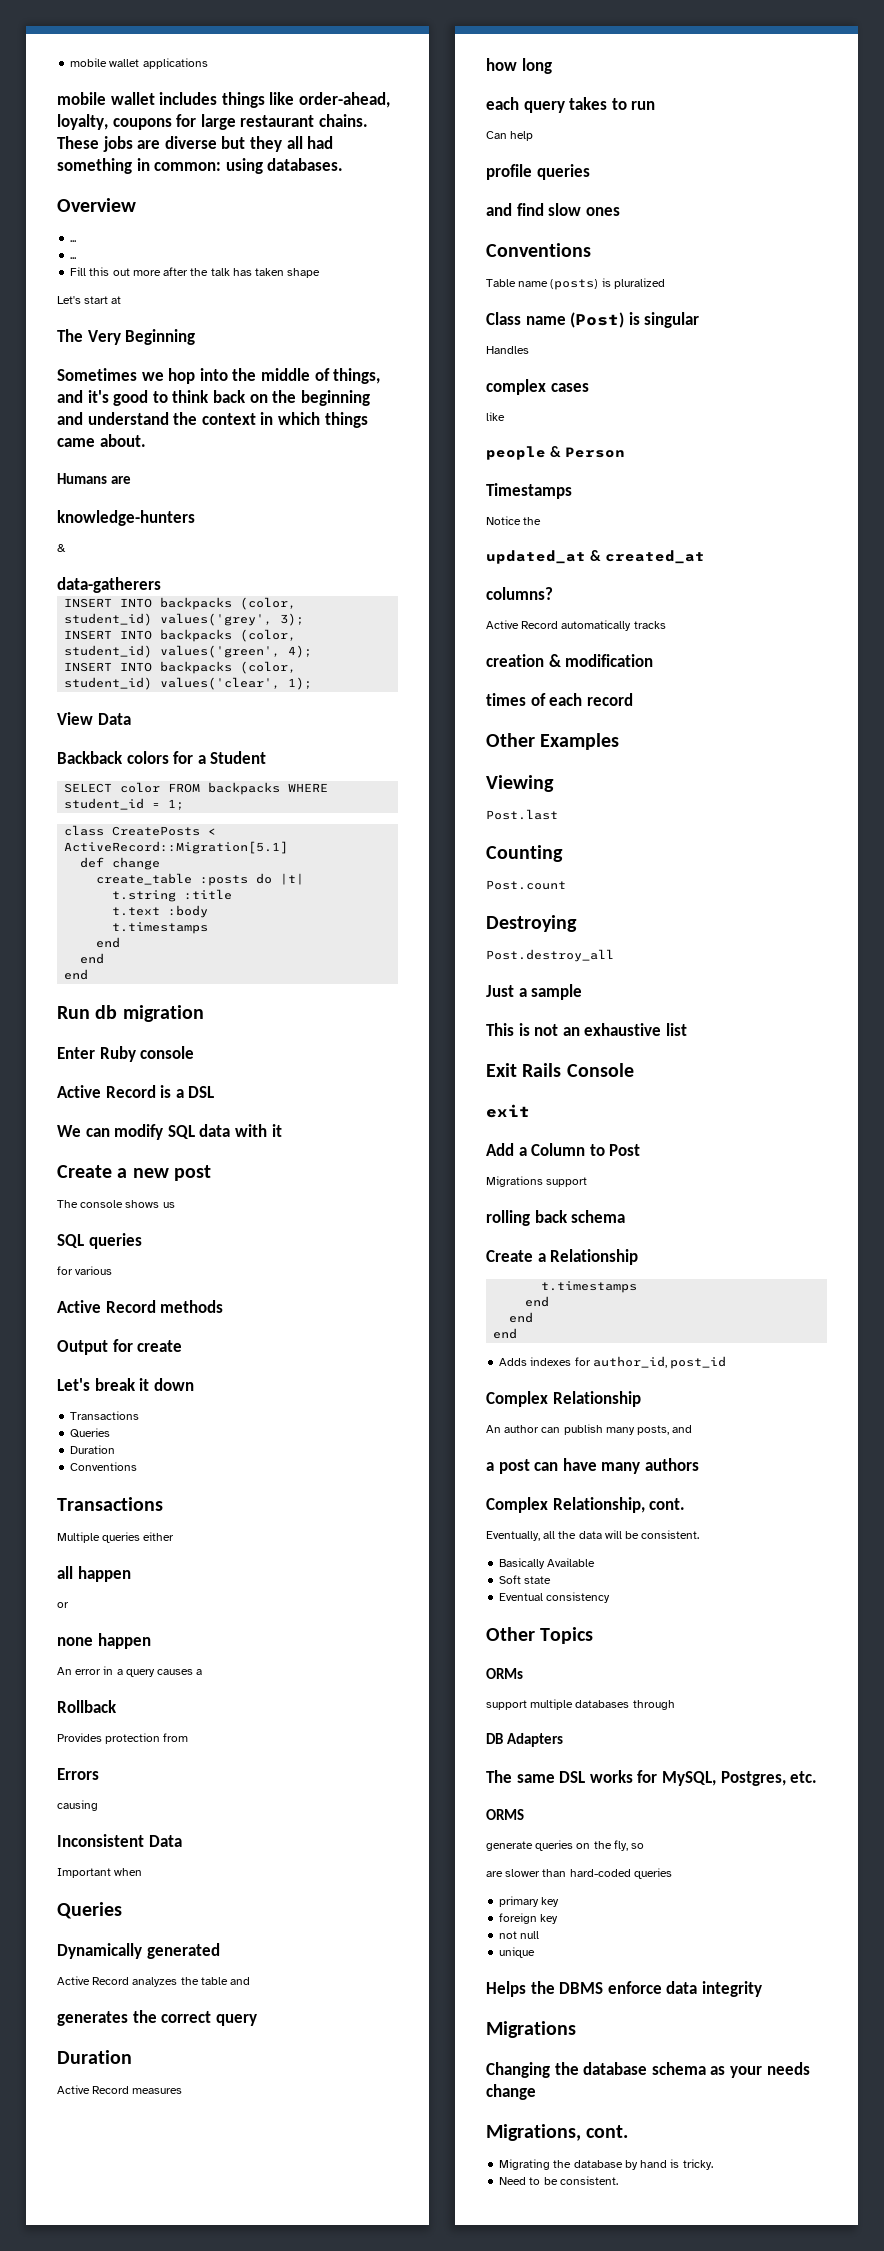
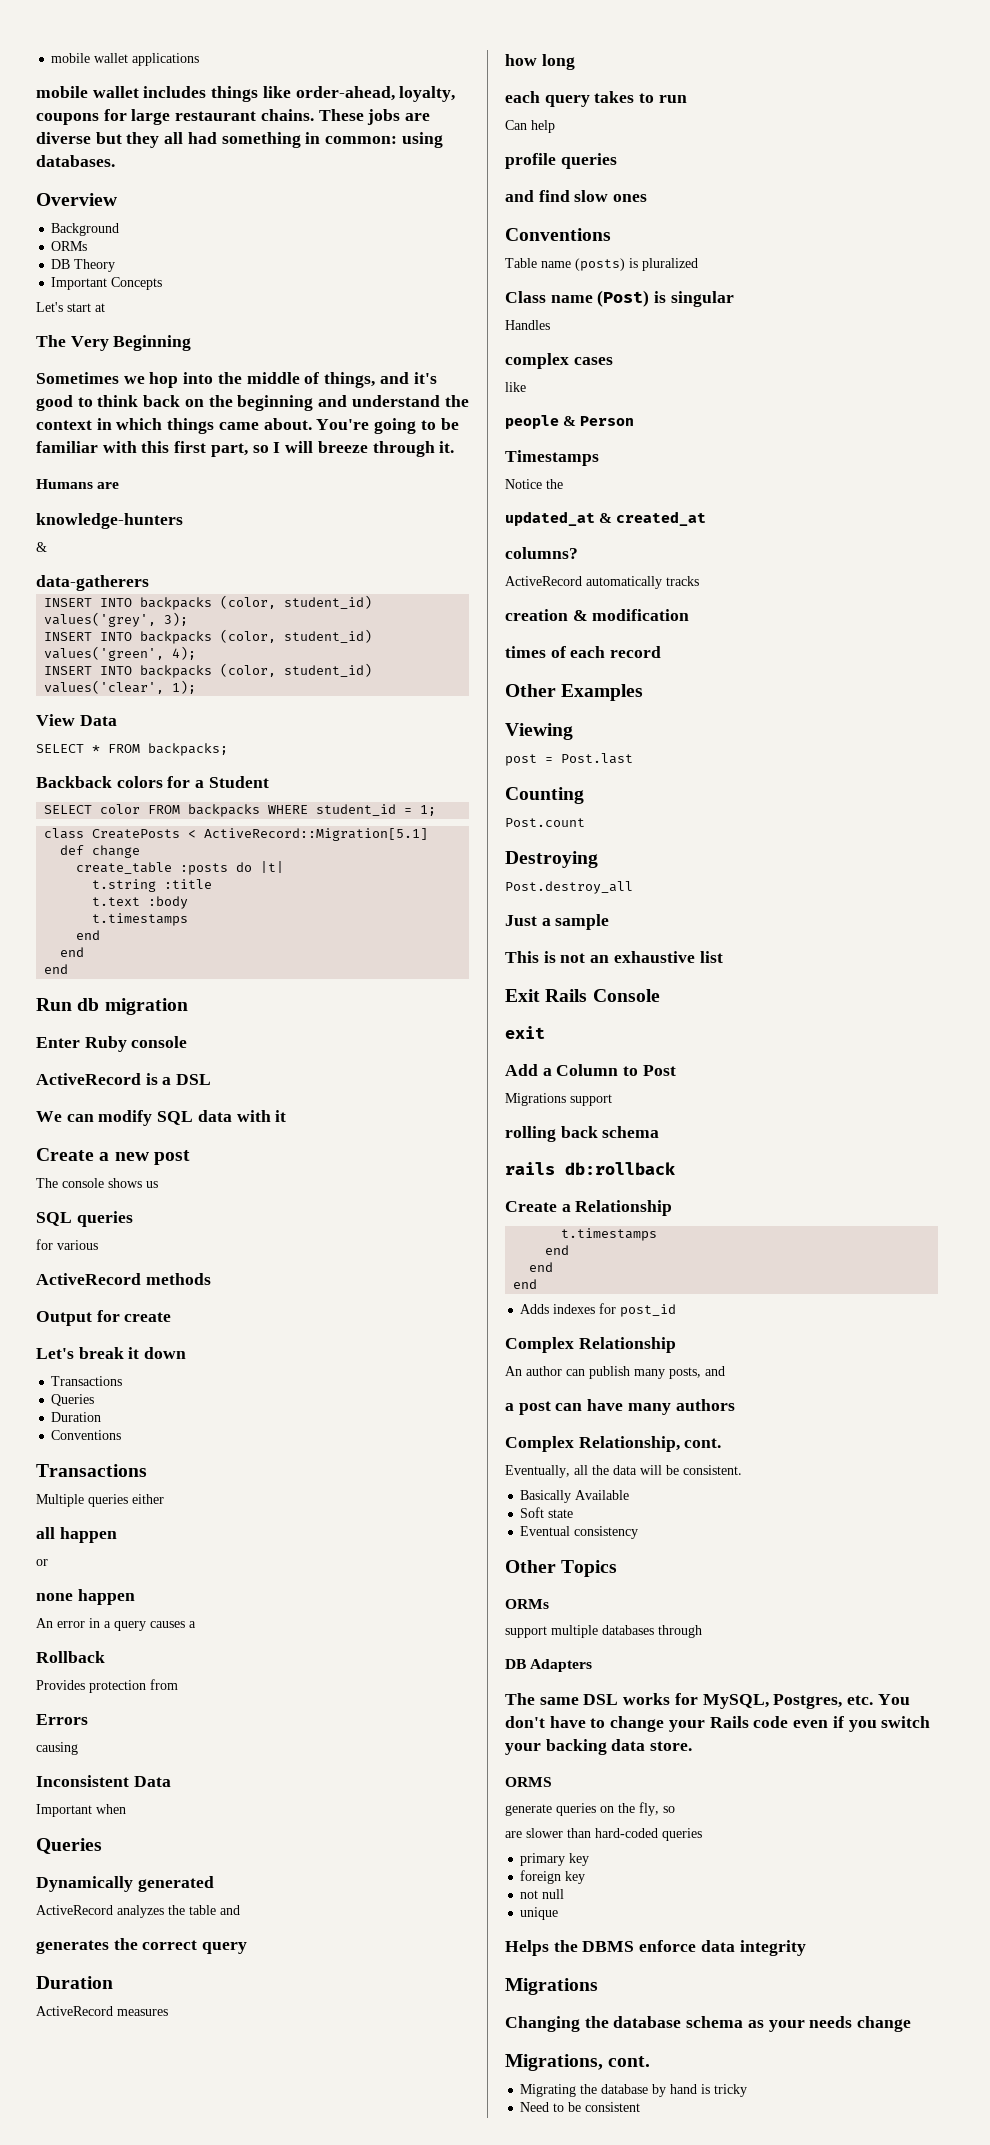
[70,240,77,242] [70,257,77,259] [70,267,321,278] ... // ... // Fill this out more after the talk has taken shape -> [51,223,120,236] [51,241,88,251] [51,259,116,272] [51,277,163,290] Background // ORMs // DB Theory // Important Concepts
(146, 440) none -> [316,418,459,434] [36,441,455,457] You're going to be familiar with this first part, so I will breeze through it.
(131, 719) none -> [36,743,228,756] // SELECT * FROM backpacks;
[57,1085,156,1098] Active Record -> [36,1073,141,1085] ActiveRecord
[57,1300,156,1313] Active Record -> [36,1273,141,1285] ActiveRecord
[57,1976,130,1985] Active Record -> [36,1905,113,1915] ActiveRecord
[57,2085,130,2094] Active Record -> [36,2006,113,2016] ActiveRecord
[486,620,559,629] Active Record -> [505,576,582,586] ActiveRecord
(554, 783) none -> [505,754,553,766] post =
(626, 1216) none -> [505,1162,675,1175] // rails db:rollback
[592,1356,667,1368] author_id, -> (617, 1308) none
(818, 1777) none -> [877,1694,910,1705] [505,1716,931,1732] [505,1739,693,1755] You don't have to change your Rails code even if you switch your backing data store.
[682,2159,713,2170] tricky. -> [714,2084,748,2097] tricky
[559,2176,618,2185] consistent. -> [585,2102,641,2112] consistent

